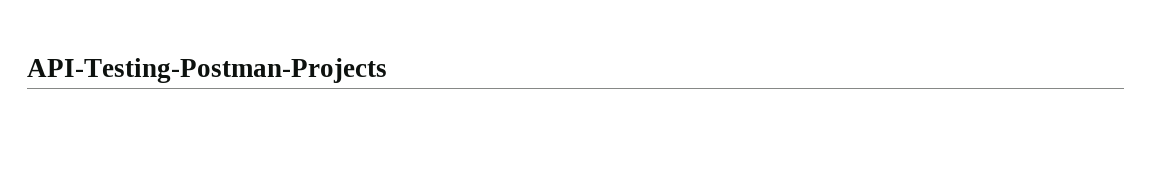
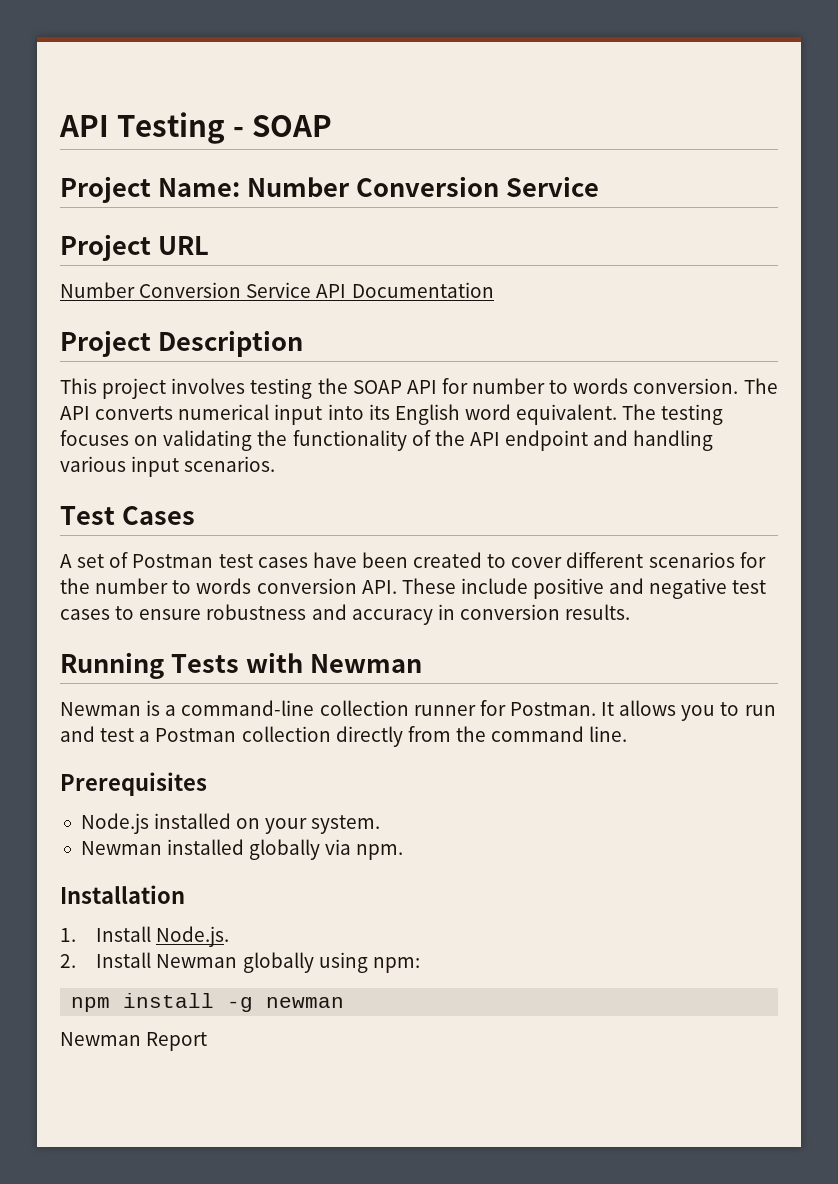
[27,58,387,83] API-Testing-Postman-Projects -> [59,112,332,144] [60,176,599,203] [60,234,209,261] [60,282,494,298] [60,330,303,357] [60,378,778,399] [60,404,724,425] [60,430,714,451] [60,456,276,477] [60,506,195,525] [60,552,766,568] [60,578,767,599] [60,604,631,625] [60,652,422,679] [60,700,776,721] [60,726,628,747] [60,772,207,796] [80,813,381,834] [80,839,404,860] [60,885,185,904] [60,926,230,947] [60,952,420,973] [71,993,345,1012] [60,1032,208,1051] API Testing - SOAP // Project Name: Number Conversion Service // Project URL // Number Conversion Service API Documentation // Project Description // This project involves testing the SOAP API for number to words conversion. The API converts numerical input into its English word equivalent. The testing focuses on validating the functionality of the API endpoint and handling various input scenarios. // Test Cases // A set of Postman test cases have been created to cover different scenarios for the number to words conversion API. These include positive and negative test cases to ensure robustness and accuracy in conversion results. // Running Tests with Newman // Newman is a command-line collection runner for Postman. It allows you to run and test a Postman collection directly from the command line. // Prerequisites // Node.js installed on your system. // Newman installed globally via npm. // Installation // 1. Install Node.js. // 2. Install Newman globally using npm: // npm install -g newman // Newman Report

